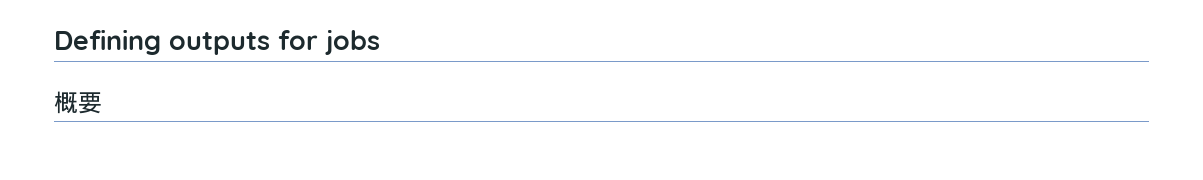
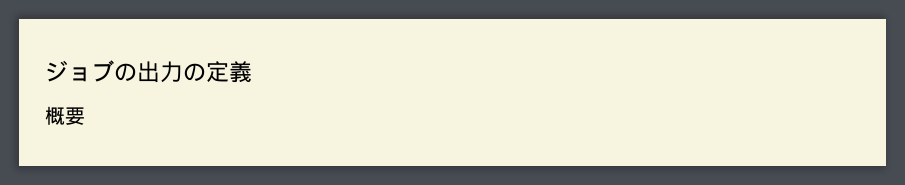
[54,29,380,55] Defining outputs for jobs -> [45,60,252,83] ジョブの出力の定義

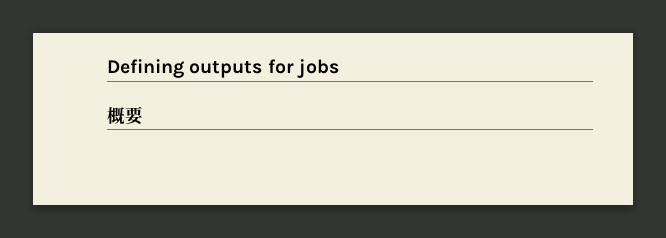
[45,60,252,83] ジョブの出力の定義 -> [107,59,339,78] Defining outputs for jobs

